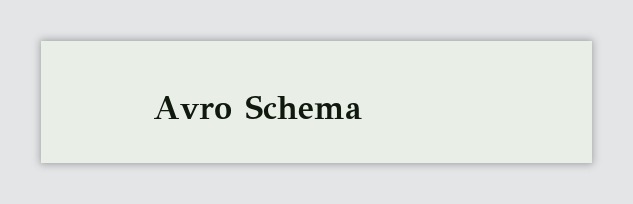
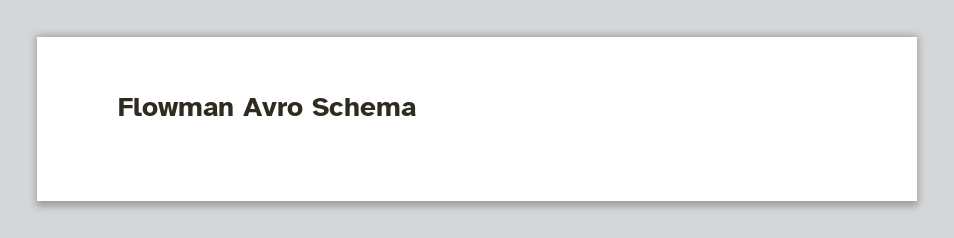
(153, 107) none -> [118,98,234,116] Flowman

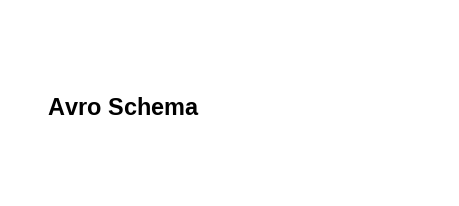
[118,98,234,116] Flowman -> (48, 106) none

